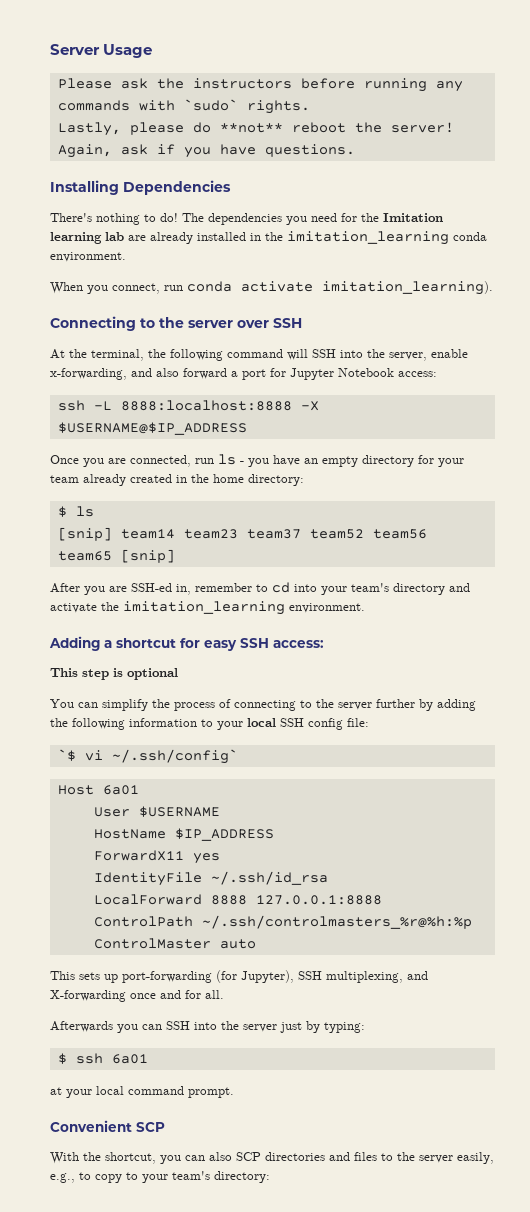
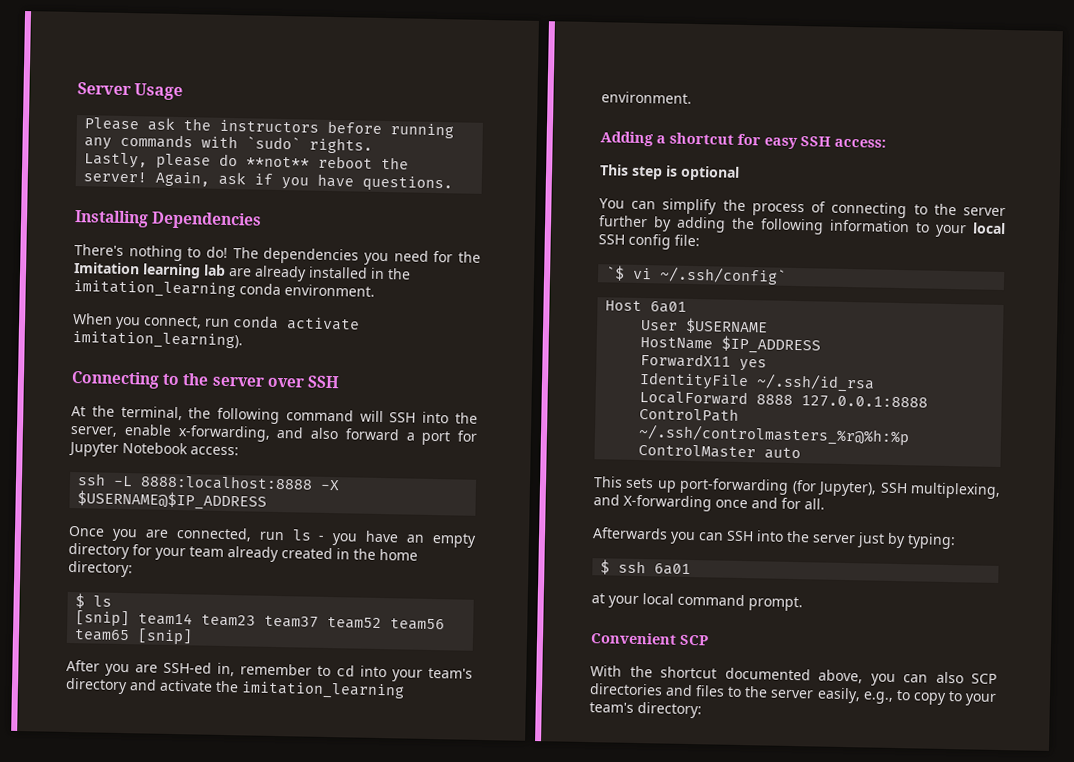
[105,1152,156,1164] shortcut, -> [660,666,863,684] shortcut documented above,

